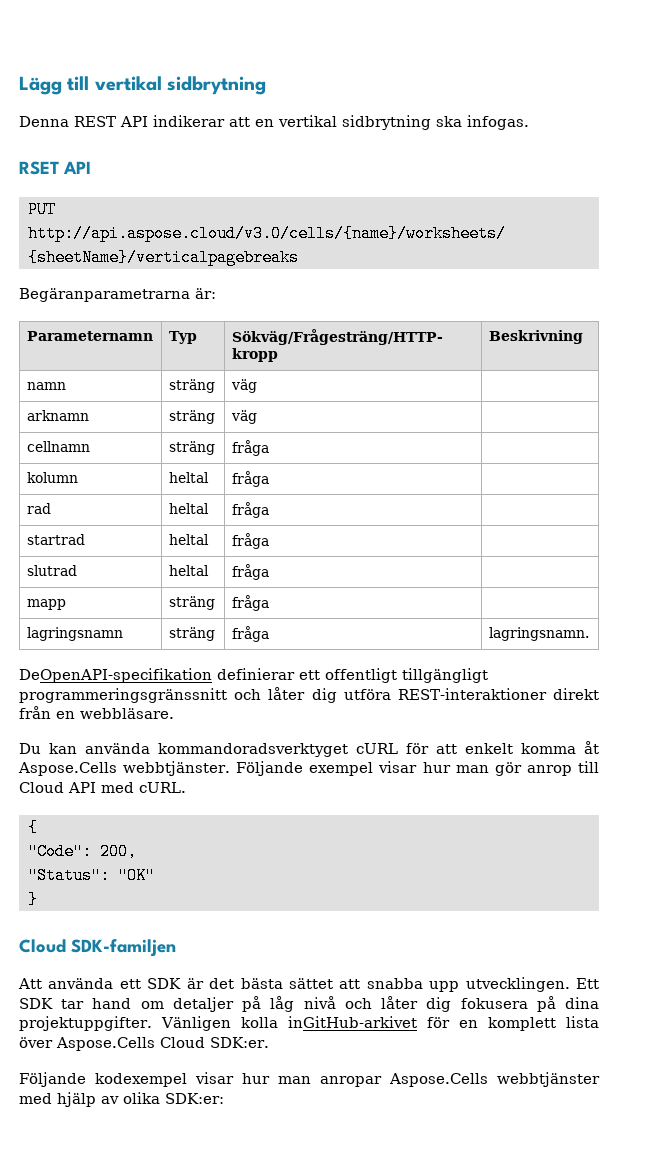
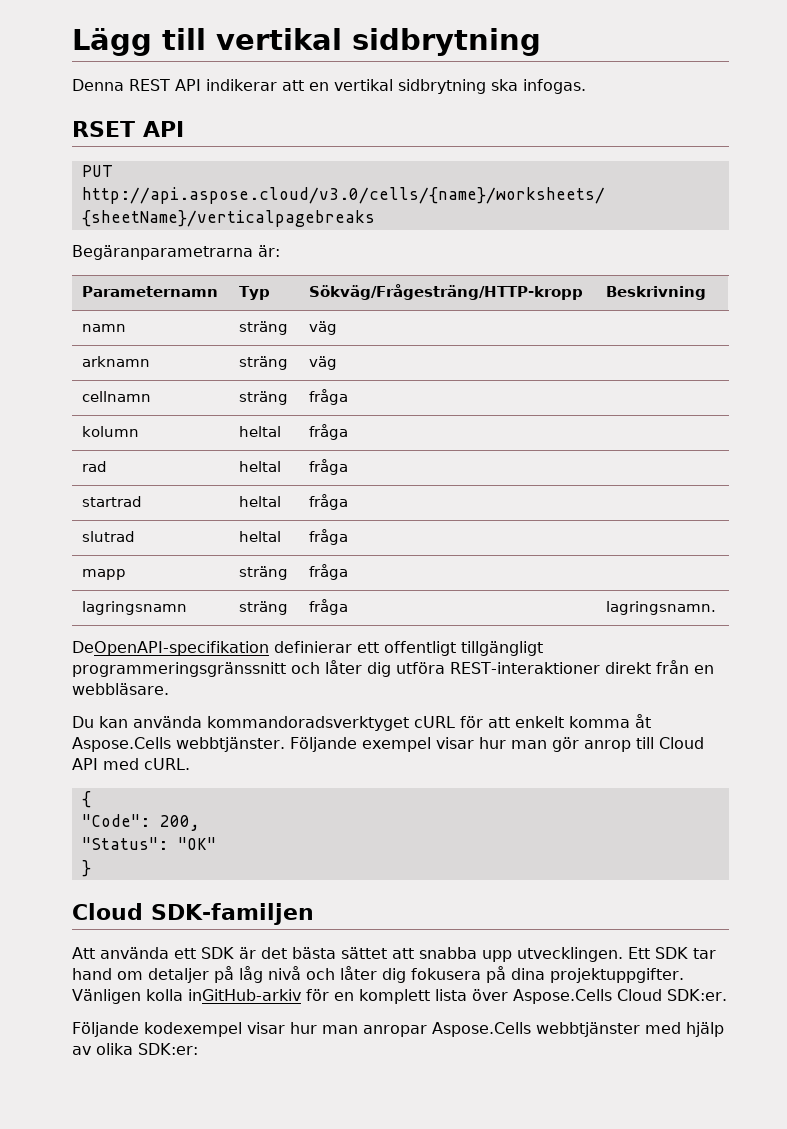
[287,1016,417,1028] inGitHub-arkivet -> [187,989,301,1001] inGitHub-arkiv

